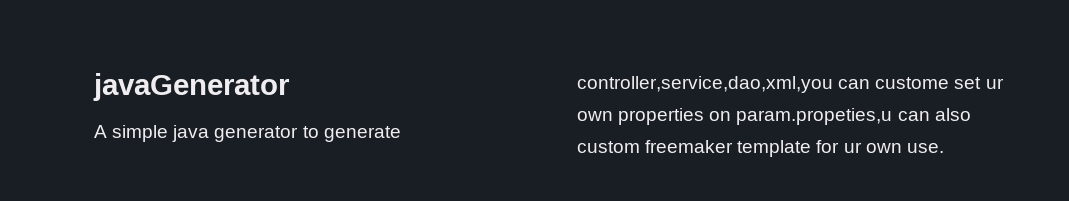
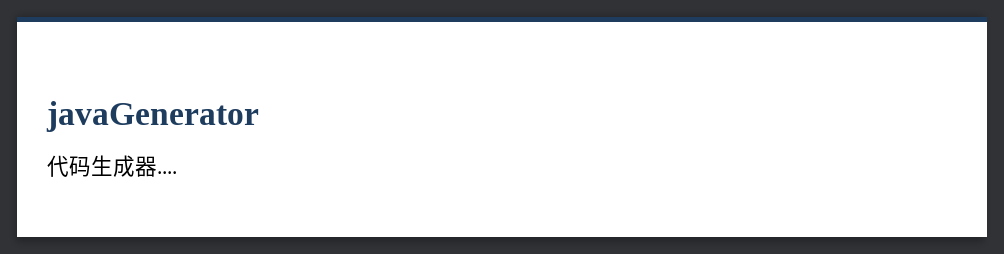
[94,125,401,142] [577,76,1004,93] [577,108,971,125] [577,140,944,157] A simple java generator to generate controller,service,dao,xml,you can custome set ur own properties on param.propeties,u can also custom freemaker template for ur own use. -> [47,155,177,177] 代码生成器....

